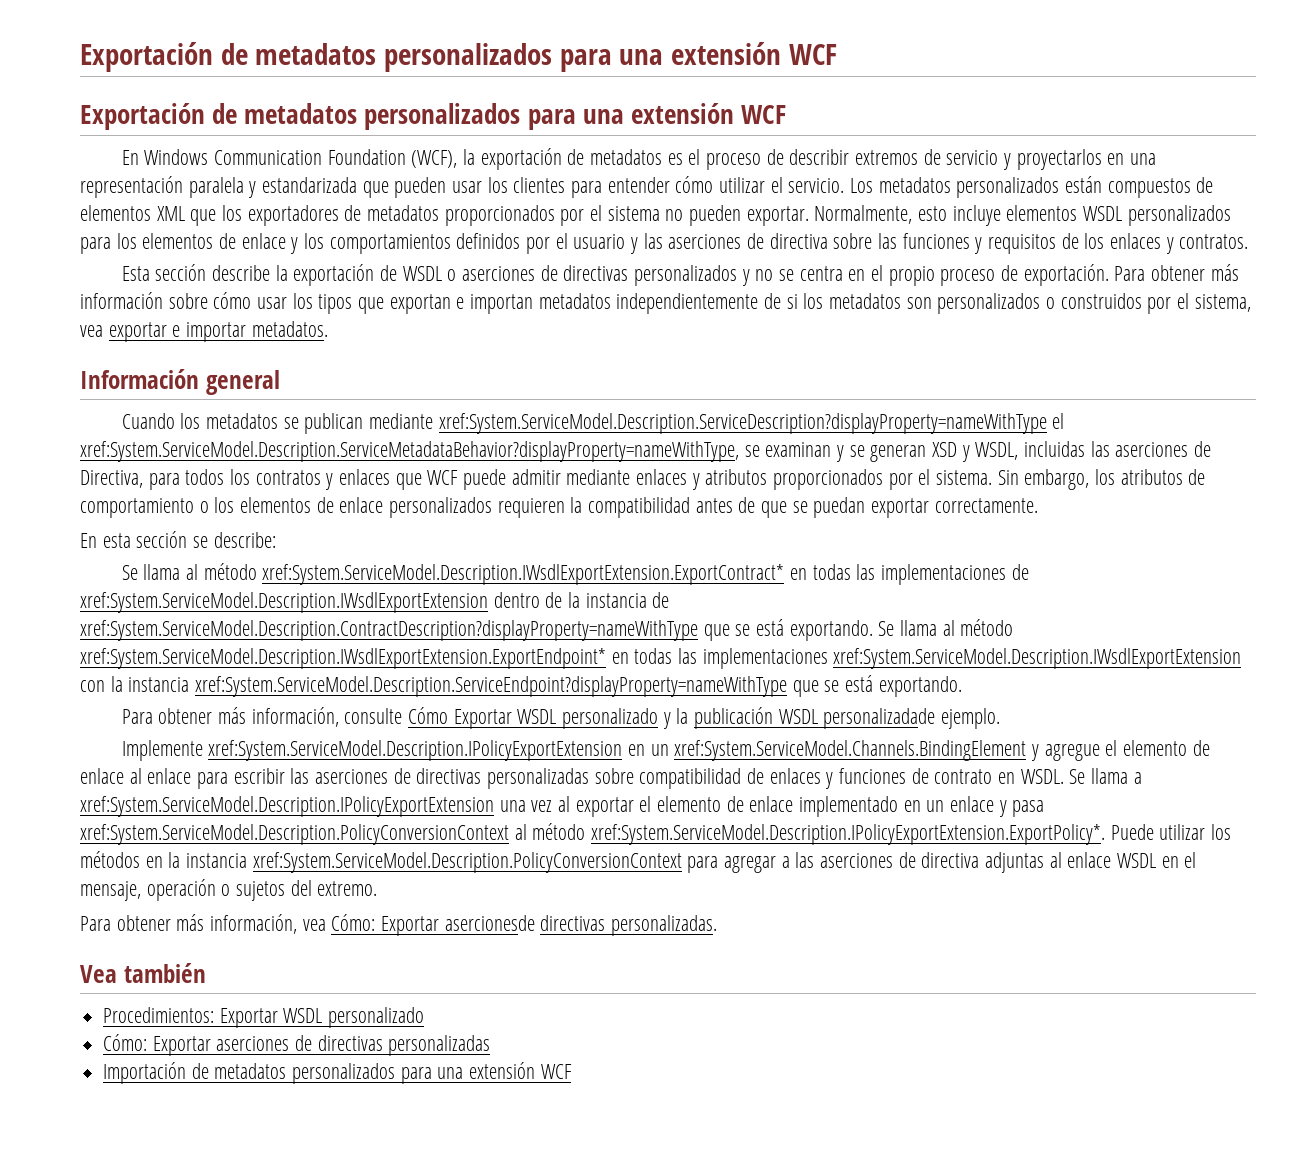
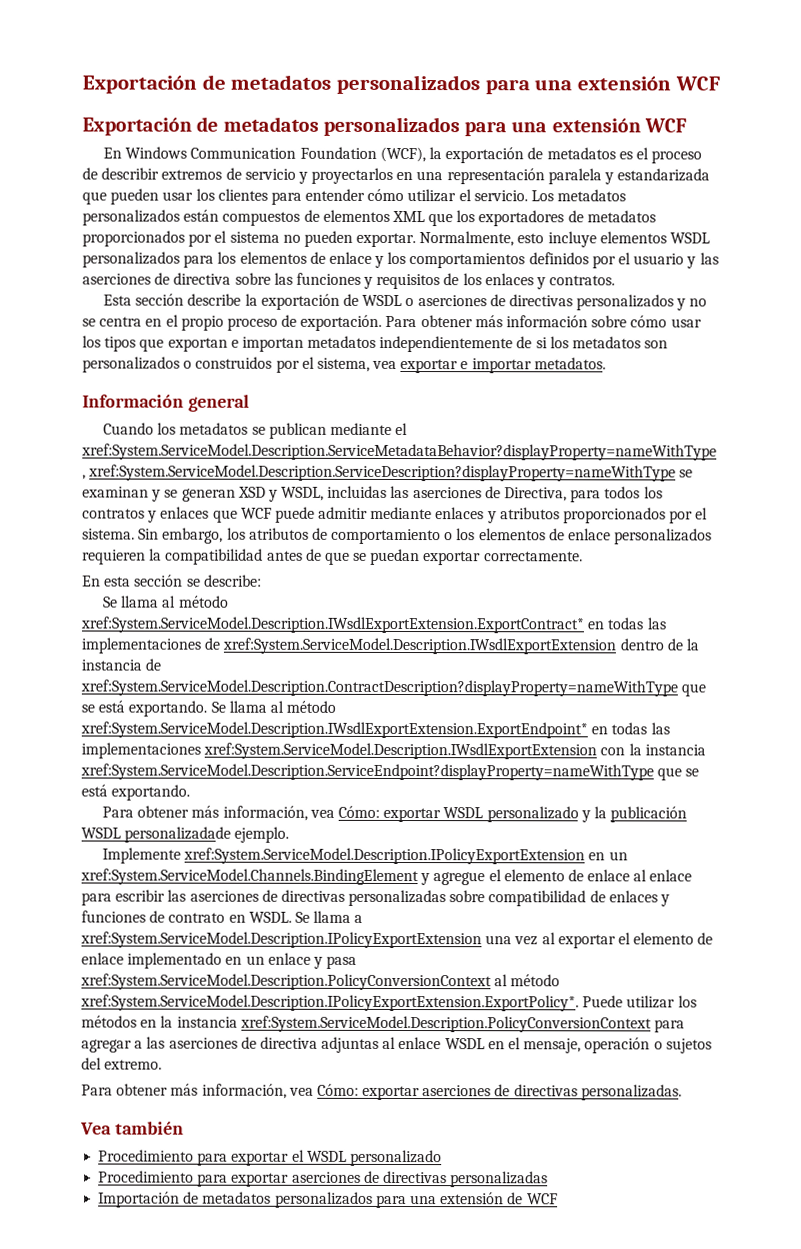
[438,413,1065,434] [80,441,739,462] xref:System.ServiceModel.Description.ServiceDescription?displayProperty=nameWithType el xref:System.ServiceModel.Description.ServiceMetadataBehavior?displayProperty=nameWithType, -> [395,422,409,436] [81,443,717,461] [82,464,677,482] el xref:System.ServiceModel.Description.ServiceMetadataBehavior?displayProperty=nameWithType , xref:System.ServiceModel.Description.ServiceDescription?displayProperty=nameWithType
[344,707,512,729] consulte Cómo Exportar -> [309,805,442,823] vea Cómo: exportar
[381,915,535,936] Exportar asercionesde -> [362,1084,511,1101] exportar aserciones de
[103,1007,278,1028] Procedimientos: Exportar -> [98,1149,305,1166] Procedimiento para exportar el
[103,1034,211,1056] Cómo: Exportar -> [98,1170,290,1187] Procedimiento para exportar
(536, 1070) none -> [507,1192,524,1205] de

